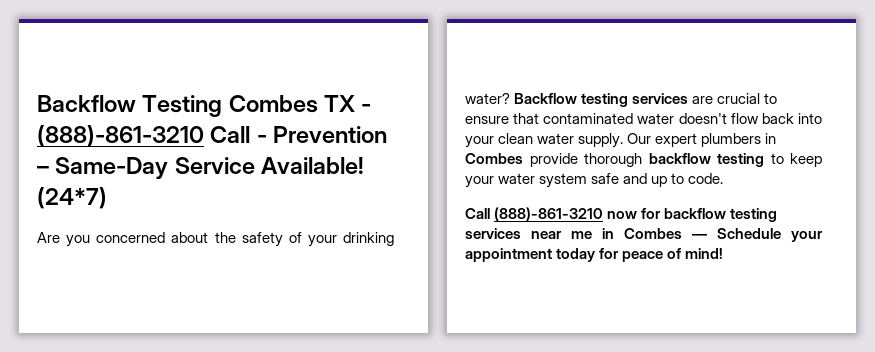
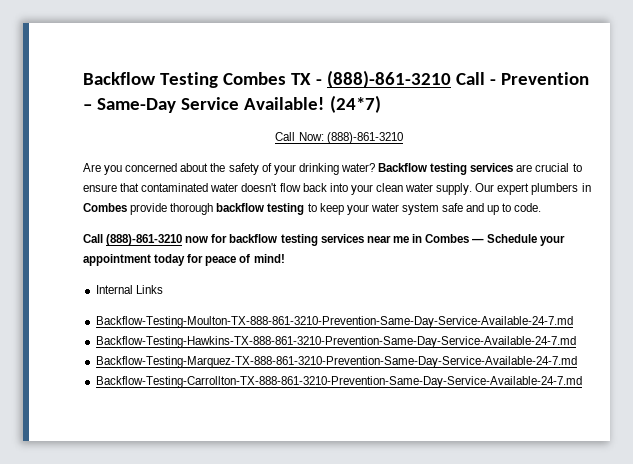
(107, 198) none -> [275,132,403,144] // Call Now: (888)-861-3210
(724, 253) none -> [95,285,163,294] [95,316,573,328] [95,336,576,348] [95,356,577,368] [95,376,582,388] // Internal Links // Backflow-Testing-Moulton-TX-888-861-3210-Prevention-Same-Day-Service-Available-24-7.md // Backflow-Testing-Hawkins-TX-888-861-3210-Prevention-Same-Day-Service-Available-24-7.md // Backflow-Testing-Marquez-TX-888-861-3210-Prevention-Same-Day-Service-Available-24-7.md // Backflow-Testing-Carrollton-TX-888-861-3210-Prevention-Same-Day-Service-Available-24-7.md

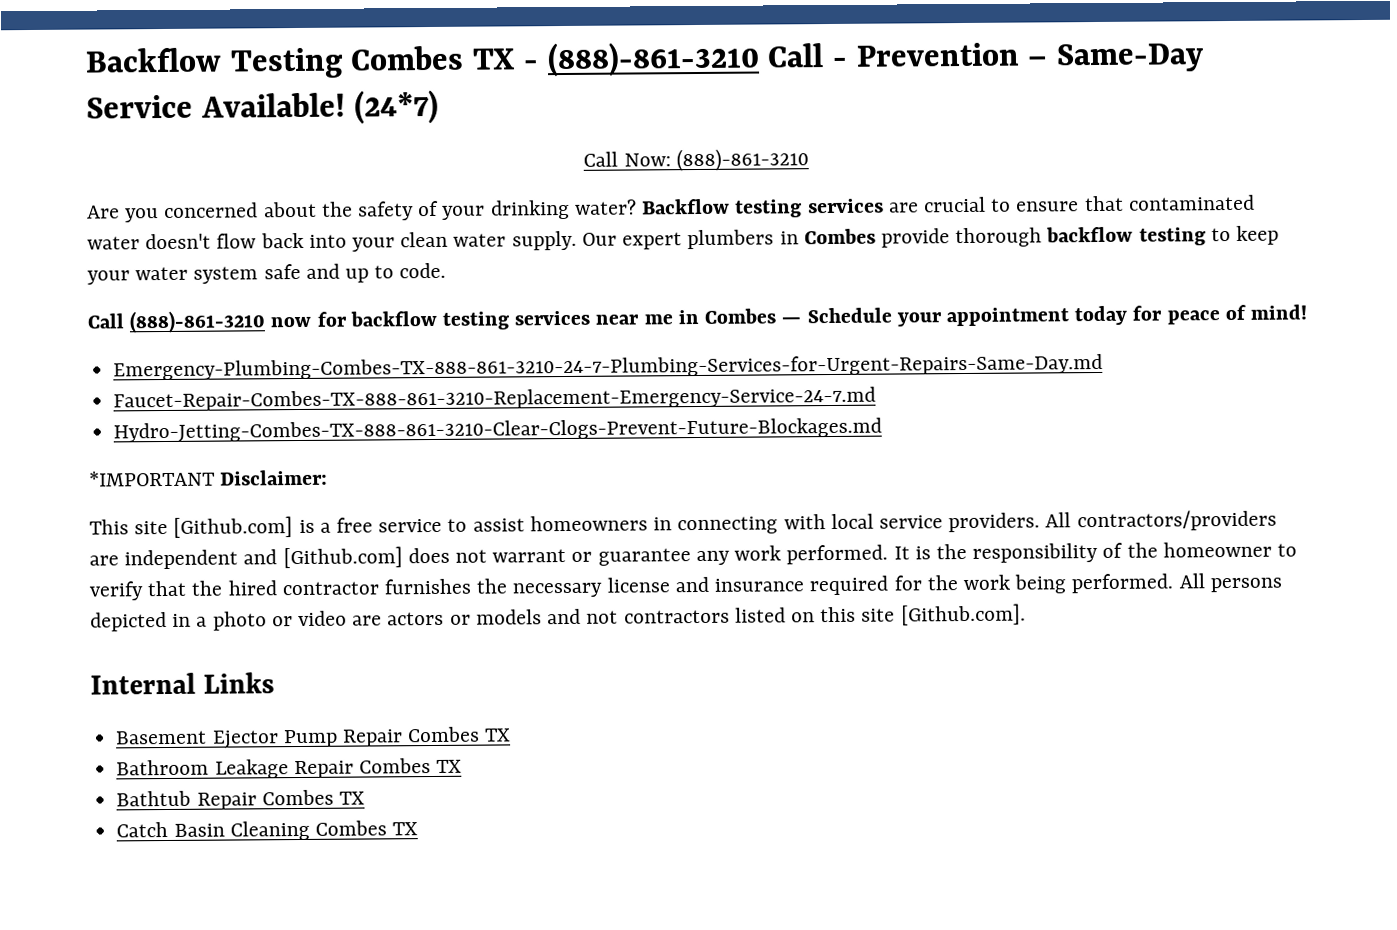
[95,285,163,294] [95,316,573,328] [95,336,576,348] [95,356,577,368] [95,376,582,388] Internal Links // Backflow-Testing-Moulton-TX-888-861-3210-Prevention-Same-Day-Service-Available-24-7.md // Backflow-Testing-Hawkins-TX-888-861-3210-Prevention-Same-Day-Service-Available-24-7.md // Backflow-Testing-Marquez-TX-888-861-3210-Prevention-Same-Day-Service-Available-24-7.md // Backflow-Testing-Carrollton-TX-888-861-3210-Prevention-Same-Day-Service-Available-24-7.md -> [113,353,1104,381] [113,386,877,412] [113,417,883,443] [89,469,329,487] [89,509,1277,538] [89,541,1297,570] [89,573,1282,601] [90,603,1026,632] [90,672,276,695] [115,726,512,749] [116,758,463,779] [116,789,365,810] [116,820,419,841] Emergency-Plumbing-Combes-TX-888-861-3210-24-7-Plumbing-Services-for-Urgent-Repairs-Same-Day.md // Faucet-Repair-Combes-TX-888-861-3210-Replacement-Emergency-Service-24-7.md // Hydro-Jetting-Combes-TX-888-861-3210-Clear-Clogs-Prevent-Future-Blockages.md // *IMPORTANT Disclaimer: // This site [Github.com] is a free service to assist homeowners in connecting with local service providers. All contractors/providers are independent and [Github.com] does not warrant or guarantee any work performed. It is the responsibility of the homeowner to verify that the hired contractor furnishes the necessary license and insurance required for the work being performed. All persons depicted in a photo or video are actors or models and not contractors listed on this site [Github.com]. // Internal Links // Basement Ejector Pump Repair Combes TX // Bathroom Leakage Repair Combes TX // Bathtub Repair Combes TX // Catch Basin Cleaning Combes TX

